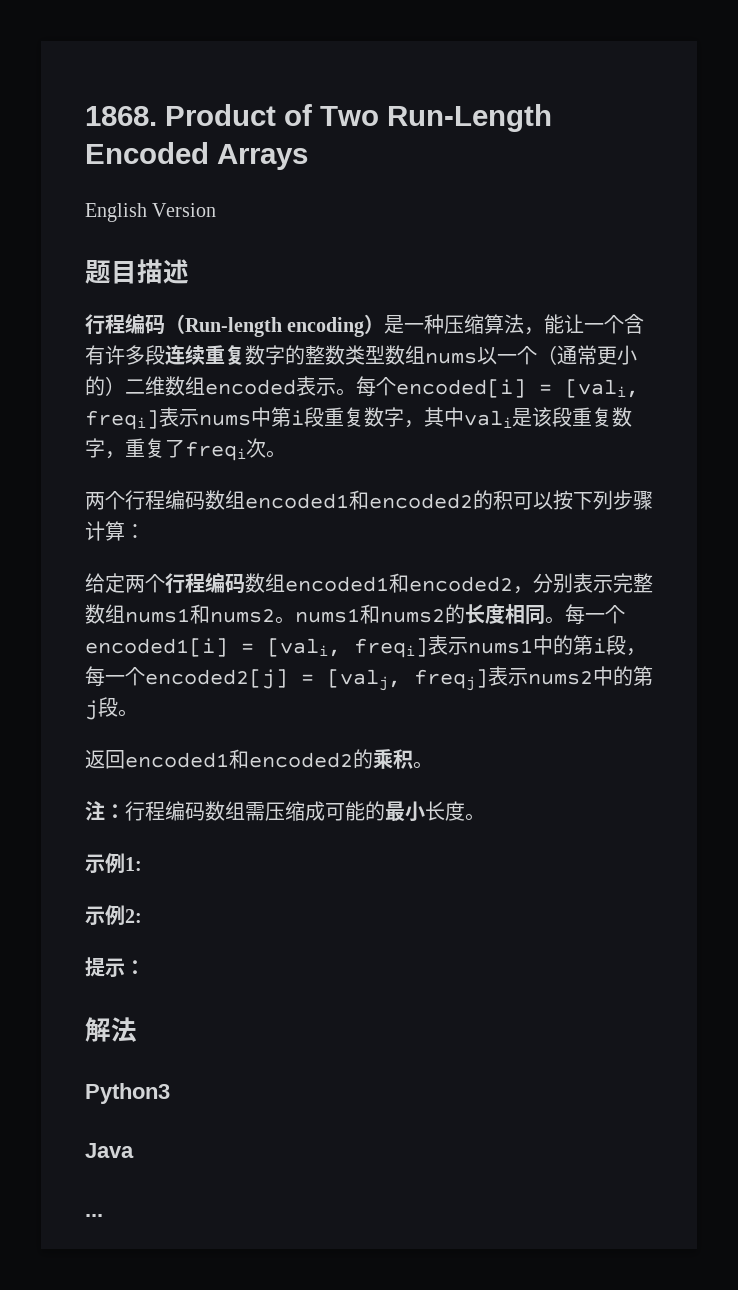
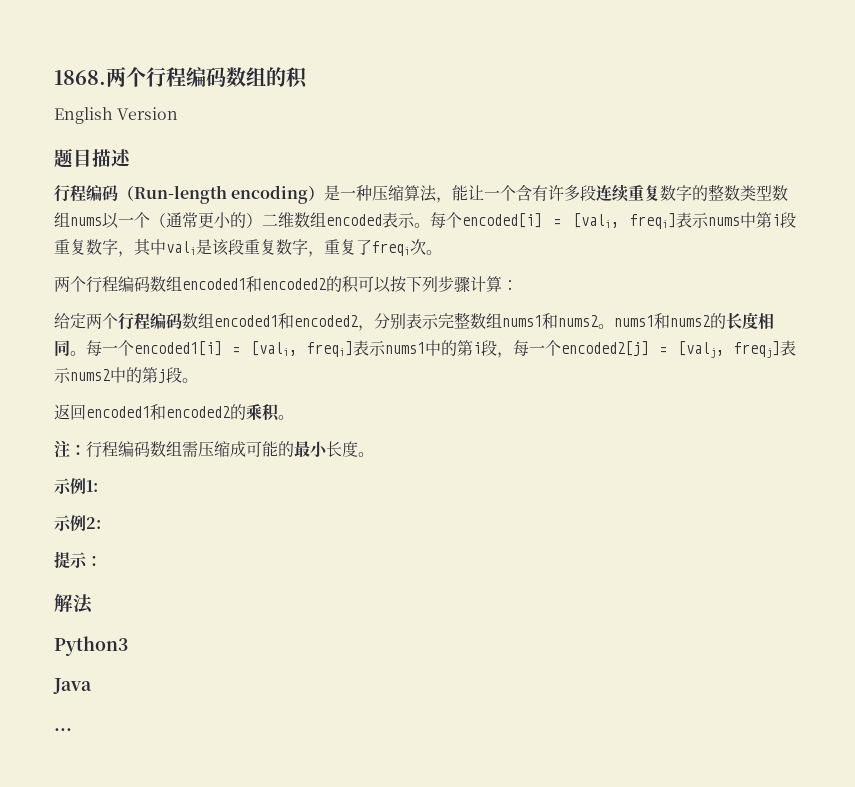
[165,104,552,132] [85,142,308,170] Product of Two Run-Length Encoded Arrays -> [106,67,308,89] 两个行程编码数组的积

